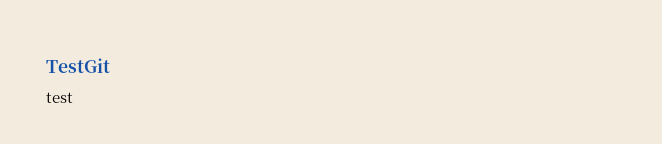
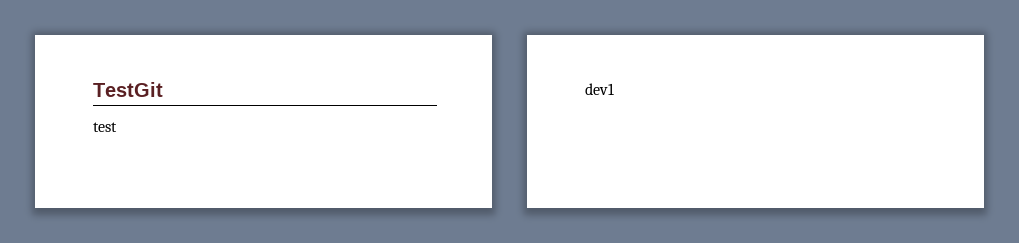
(73, 97) none -> [585,83,614,95] // dev1

